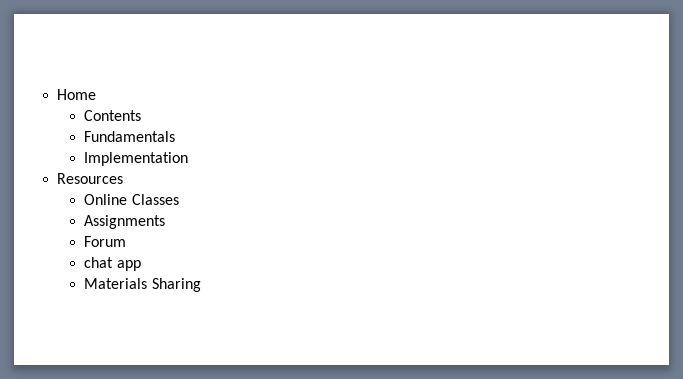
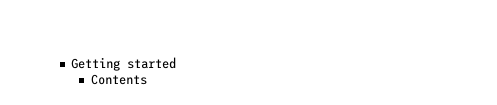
[57,89,97,100] Home -> [71,57,177,71] Getting started
[84,131,176,142] [84,152,189,166] [57,173,124,184] [84,194,179,205] [84,215,166,229] [84,236,127,247] [84,257,141,271] [84,278,201,292] // Fundamentals // Implementation // Resources // Online Classes // Assignments // Forum // chat app // Materials Sharing -> (147, 79) none

